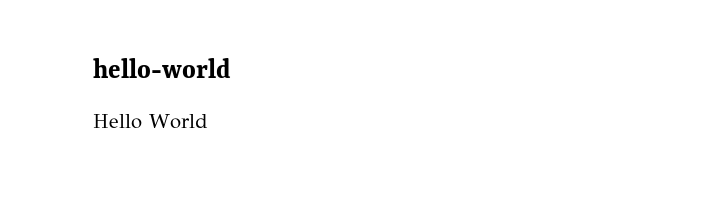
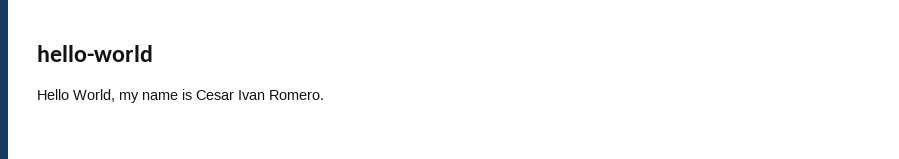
[149,114,208,129] World -> [73,89,324,103] World, my name is Cesar Ivan Romero.

